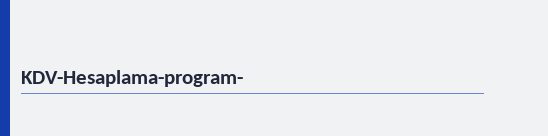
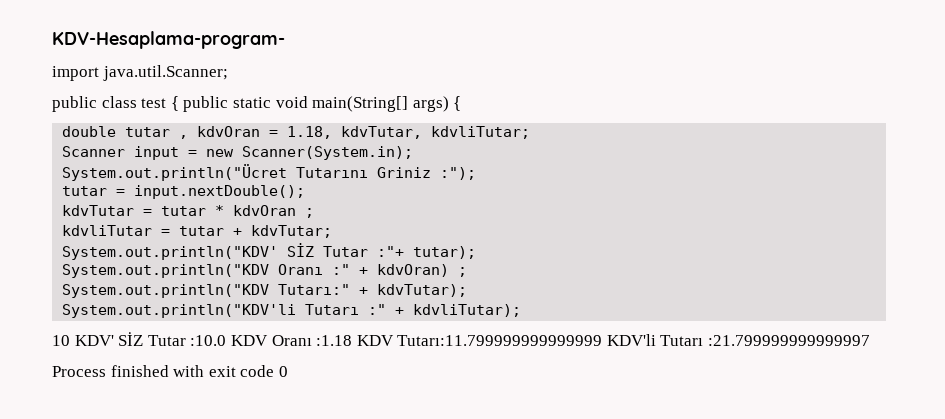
(243, 78) none -> [52,65,228,81] [52,96,462,112] [62,126,531,139] [62,146,414,160] [62,164,477,181] [62,185,306,199] [62,205,315,218] [62,225,333,238] [62,243,477,260] [62,264,468,278] [62,284,468,298] [62,304,522,318] [52,332,871,346] [52,365,288,377] // import java.util.Scanner; // public class test { public static void main(String[] args) { // double tutar , kdvOran = 1.18, kdvTutar, kdvliTutar; // Scanner input = new Scanner(System.in); // System.out.println("Ücret Tutarını Griniz :"); // tutar = input.nextDouble(); // kdvTutar = tutar * kdvOran ; // kdvliTutar = tutar + kdvTutar; // System.out.println("KDV' SİZ Tutar :"+ tutar); // System.out.println("KDV Oranı :" + kdvOran) ; // System.out.println("KDV Tutarı:" + kdvTutar); // System.out.println("KDV'li Tutarı :" + kdvliTutar); // 10 KDV' SİZ Tutar :10.0 KDV Oranı :1.18 KDV Tutarı:11.799999999999999 KDV'li Tutarı :21.799999999999997 // Process finished with exit code 0

